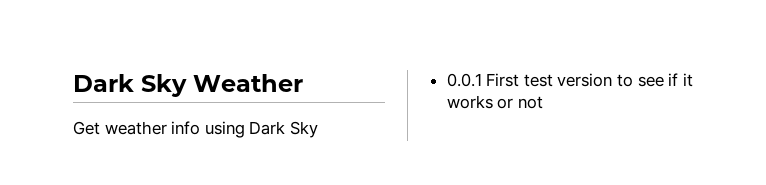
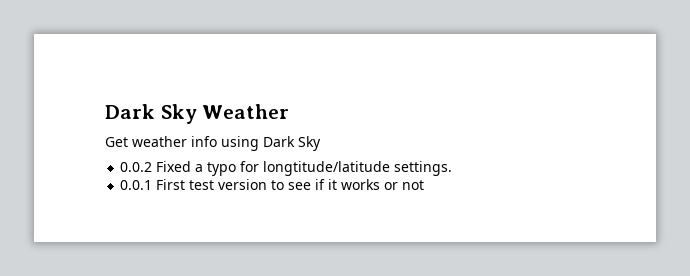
(318, 129) none -> [120,161,453,176] // 0.0.2 Fixed a typo for longtitude/latitude settings.

